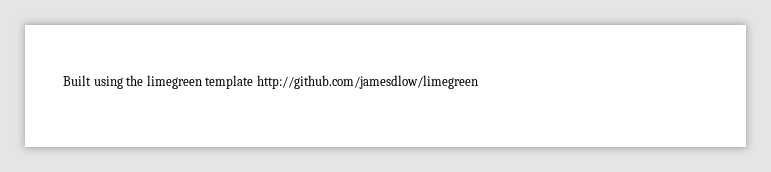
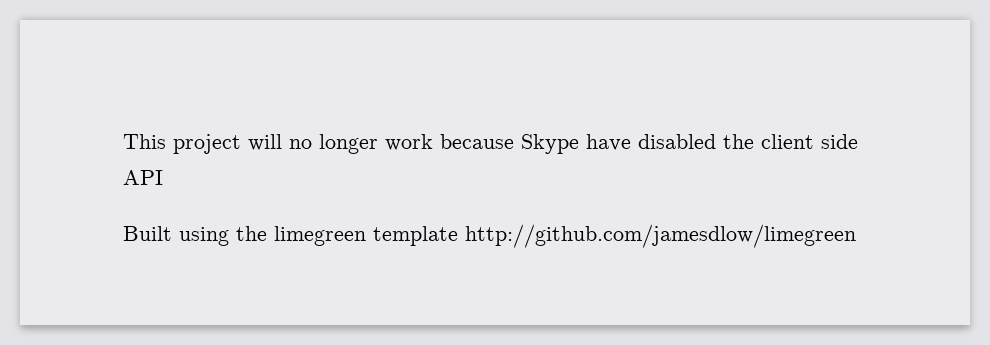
(63, 80) none -> [123,134,858,154] [123,170,163,185] This project will no longer work because Skype have disabled the client side API //

